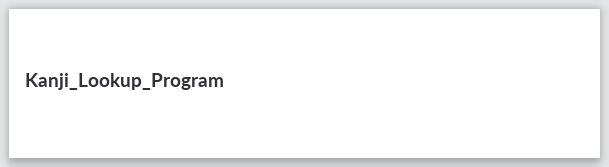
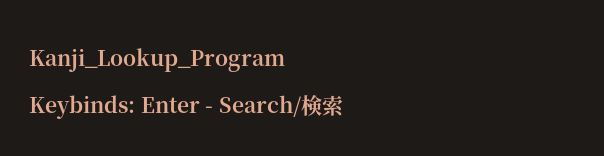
(224, 81) none -> [29,95,344,119] // Keybinds: Enter - Search/検索

